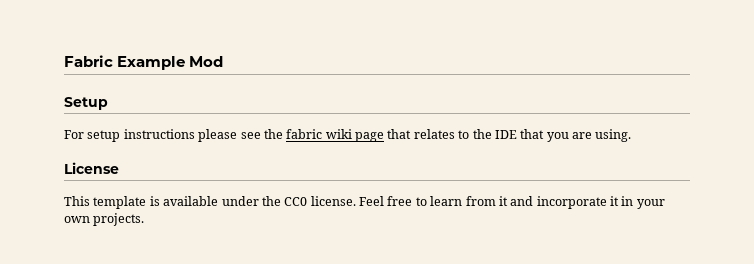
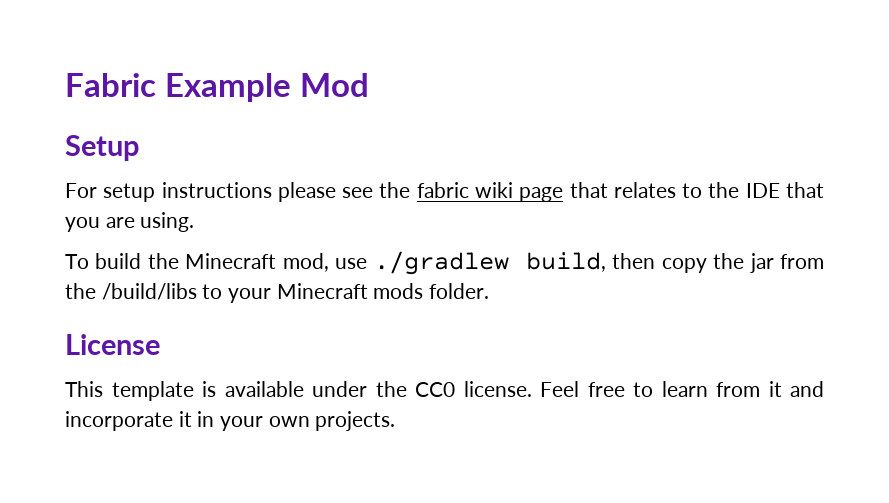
(632, 135) none -> [65,251,824,275] [65,283,490,303] // To build the Minecraft mod, use ./gradlew build, then copy the jar from the /build/libs to your Minecraft mods folder.

